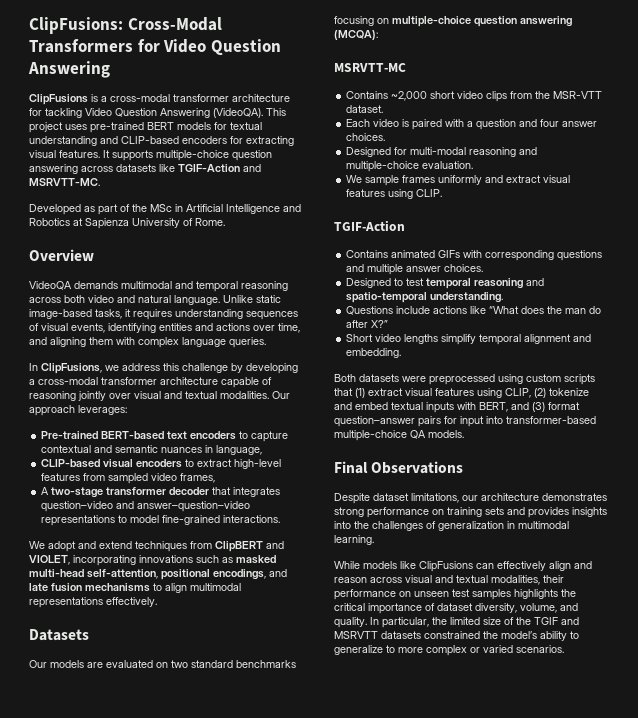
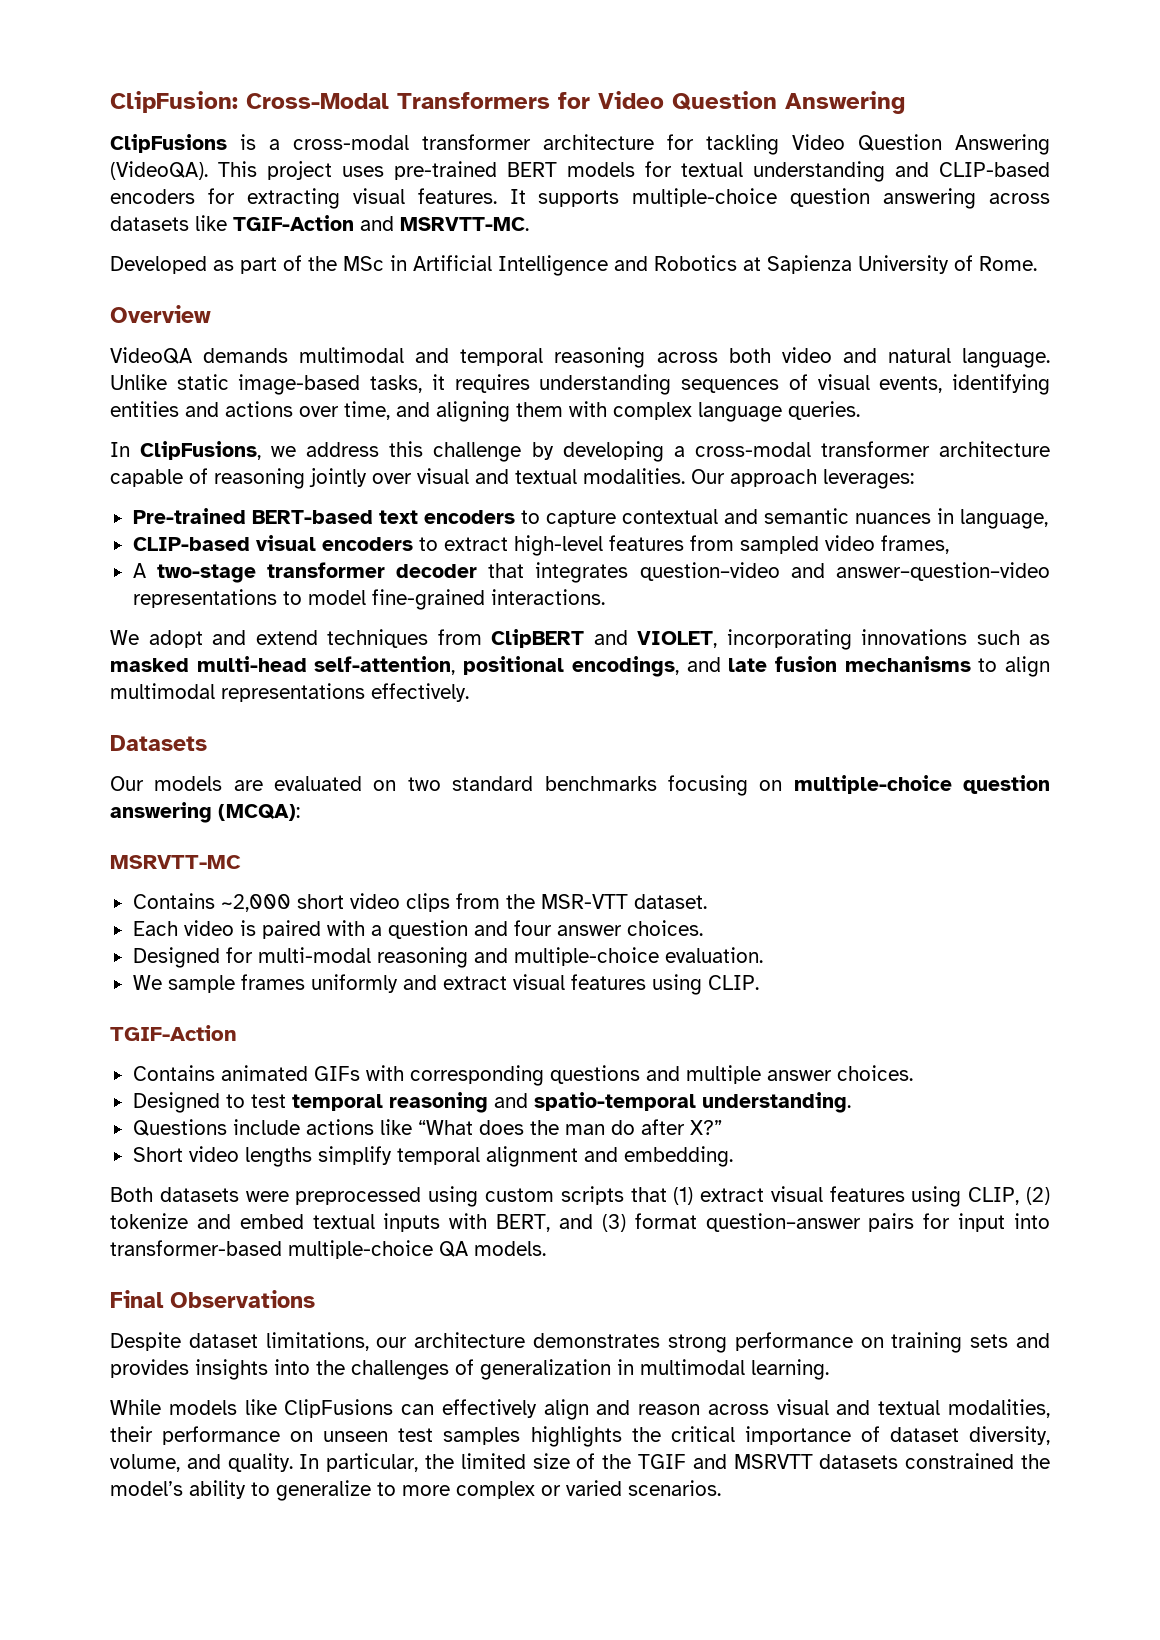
[29,17,123,34] ClipFusions: -> [110,91,238,113] ClipFusion:

